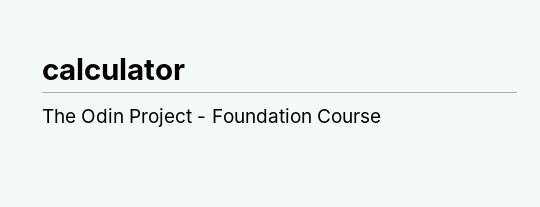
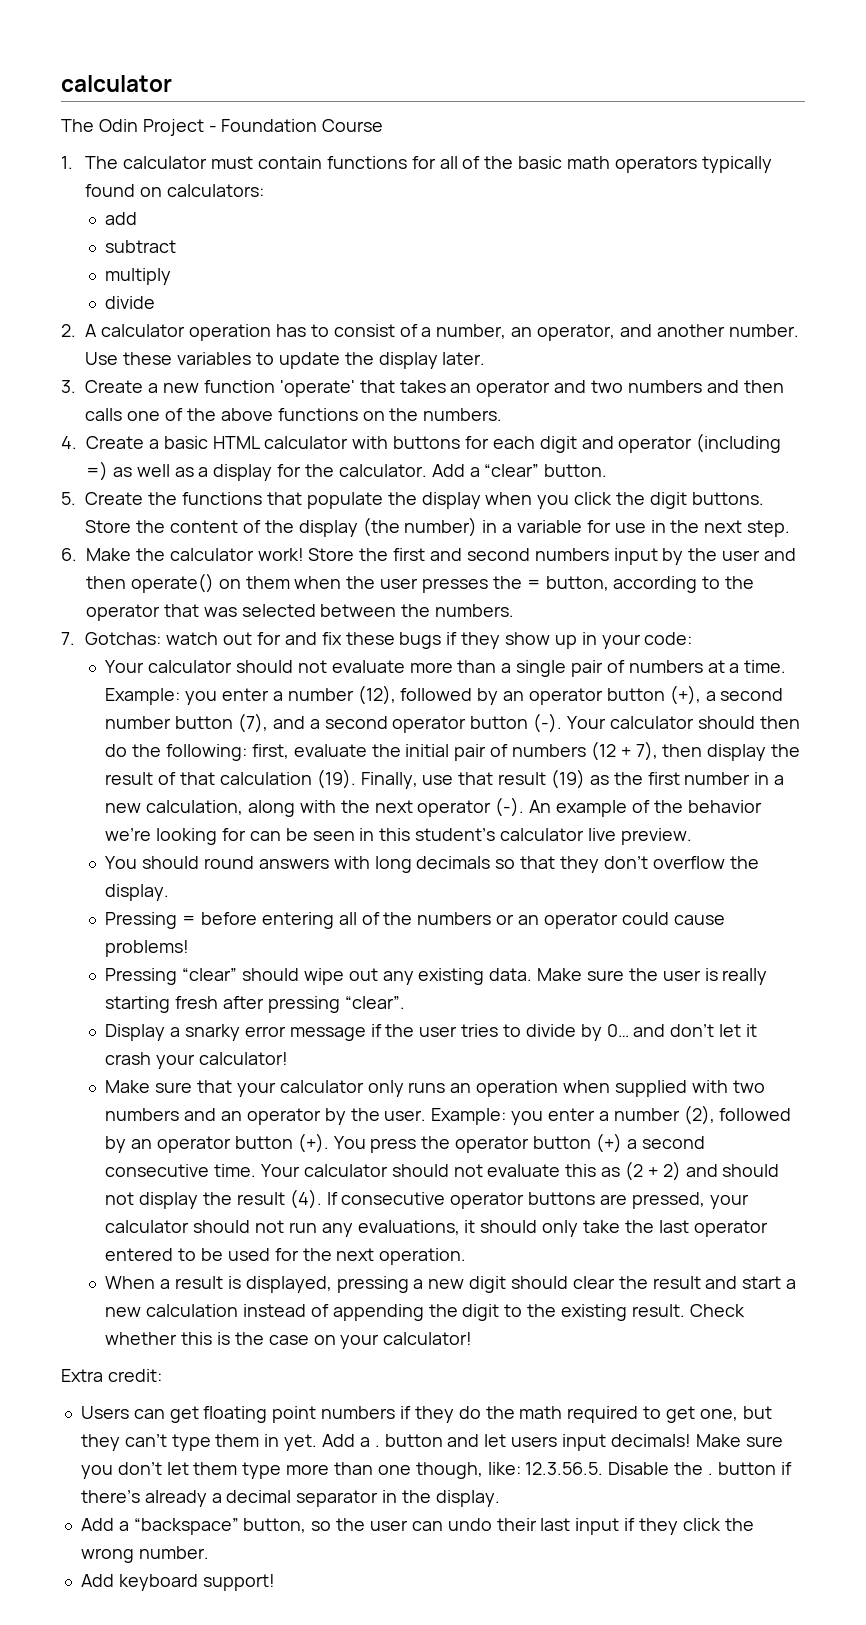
(381, 116) none -> [61,156,772,173] [85,184,265,197] [105,212,138,225] [105,240,177,253] [105,268,172,285] [105,296,156,309] [61,324,799,341] [85,352,486,369] [61,380,784,397] [85,408,503,421] [61,433,782,453] [86,461,608,481] [61,492,764,509] [85,517,791,537] [61,548,797,565] [86,573,755,593] [86,604,515,621] [61,632,693,649] [105,660,787,677] [105,685,784,705] [105,713,800,733] [105,741,801,761] [105,769,785,789] [105,797,762,817] [105,828,692,845] [105,856,759,873] [105,884,170,901] [105,912,725,929] [105,940,190,957] [105,968,768,985] [105,996,405,1013] [105,1024,757,1041] [105,1052,288,1069] [105,1080,765,1097] [105,1105,792,1125] [105,1133,705,1153] [105,1161,780,1181] [105,1189,749,1209] [105,1220,768,1237] [105,1248,467,1265] [105,1276,797,1293] [105,1304,745,1321] [105,1332,473,1349] [61,1369,162,1382] [80,1406,772,1423] [80,1434,783,1451] [80,1462,792,1479] [80,1490,500,1507] [80,1518,754,1535] [80,1546,209,1563] [80,1574,275,1591] // 1. The calculator must contain functions for all of the basic math operators typically found on calculators: // add // subtract // multiply // divide // 2. A calculator operation has to consist of a number, an operator, and another number. Use these variables to update the display later. // 3. Create a new function 'operate' that takes an operator and two numbers and then calls one of the above functions on the numbers. // 4. Create a basic HTML calculator with buttons for each digit and operator (including =) as well as a display for the calculator. Add a “clear” button. // 5. Create the functions that populate the display when you click the digit buttons. Store the content of the display (the number) in a variable for use in the next step. // 6. Make the calculator work! Store the first and second numbers input by the user and then operate() on them when the user presses the = button, according to the operator that was selected between the numbers. // 7. Gotchas: watch out for and fix these bugs if they show up in your code: // Your calculator should not evaluate more than a single pair of numbers at a time. Example: you enter a number (12), followed by an operator button (+), a second number button (7), and a second operator button (-). Your calculator should then do the following: first, evaluate the initial pair of numbers (12 + 7), then display the result of that calculation (19). Finally, use that result (19) as the first number in a new calculation, along with the next operator (-). An example of the behavior we’re looking for can be seen in this student’s calculator live preview. // You should round answers with long decimals so that they don’t overflow the display. // Pressing = before entering all of the numbers or an operator could cause problems! // Pressing “clear” should wipe out any existing data. Make sure the user is really starting fresh after pressing “clear”. // Display a snarky error message if the user tries to divide by 0… and don’t let it crash your calculator! // Make sure that your calculator only runs an operation when supplied with two numbers and an operator by the user. Example: you enter a number (2), followed by an operator button (+). You press the operator button (+) a second consecutive time. Your calculator should not evaluate this as (2 + 2) and should not display the result (4). If consecutive operator buttons are pressed, your calculator should not run any evaluations, it should only take the last operator entered to be used for the next operation. // When a result is displayed, pressing a new digit should clear the result and start a new calculation instead of appending the digit to the existing result. Check whether this is the case on your calculator! // Extra credit: // Users can get floating point numbers if they do the math required to get one, but they can’t type them in yet. Add a . button and let users input decimals! Make sure you don’t let them type more than one though, like: 12.3.56.5. Disable the . button if there’s already a decimal separator in the display. // Add a “backspace” button, so the user can undo their last input if they click the wrong number. // Add keyboard support!

